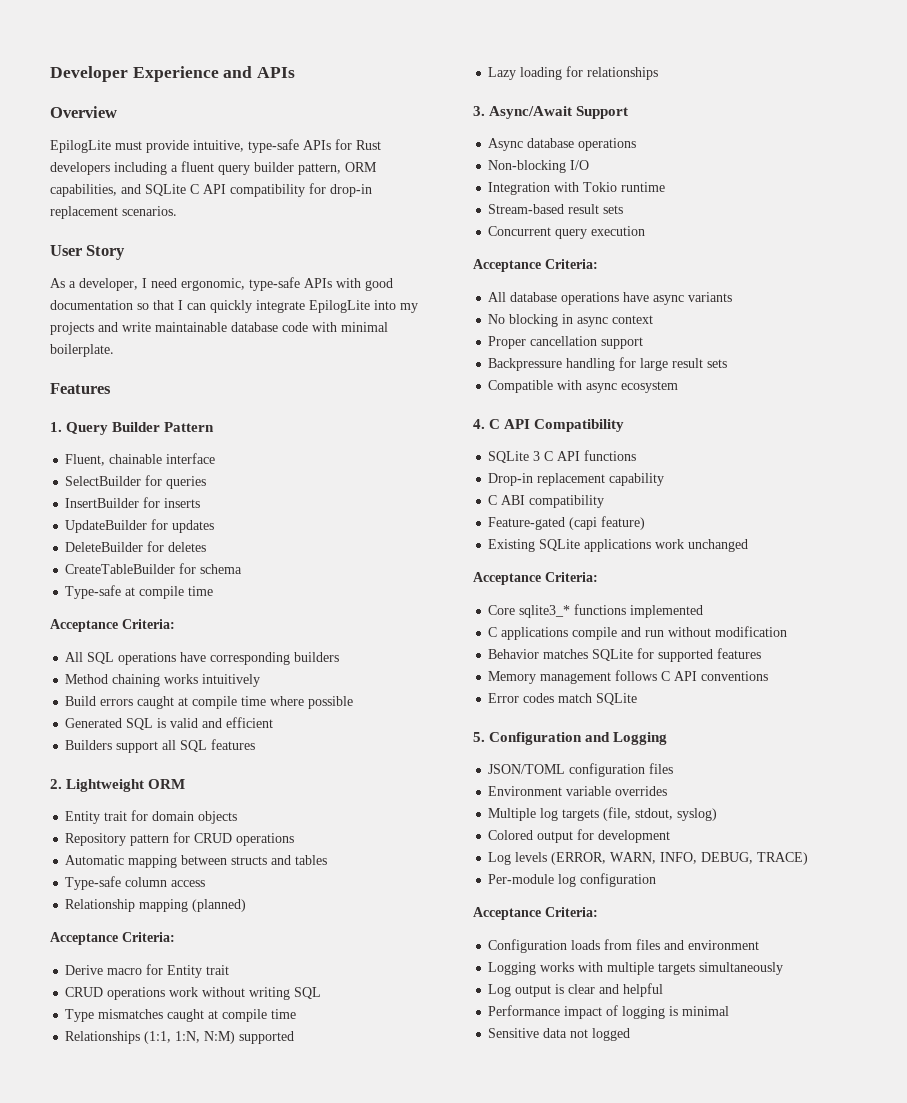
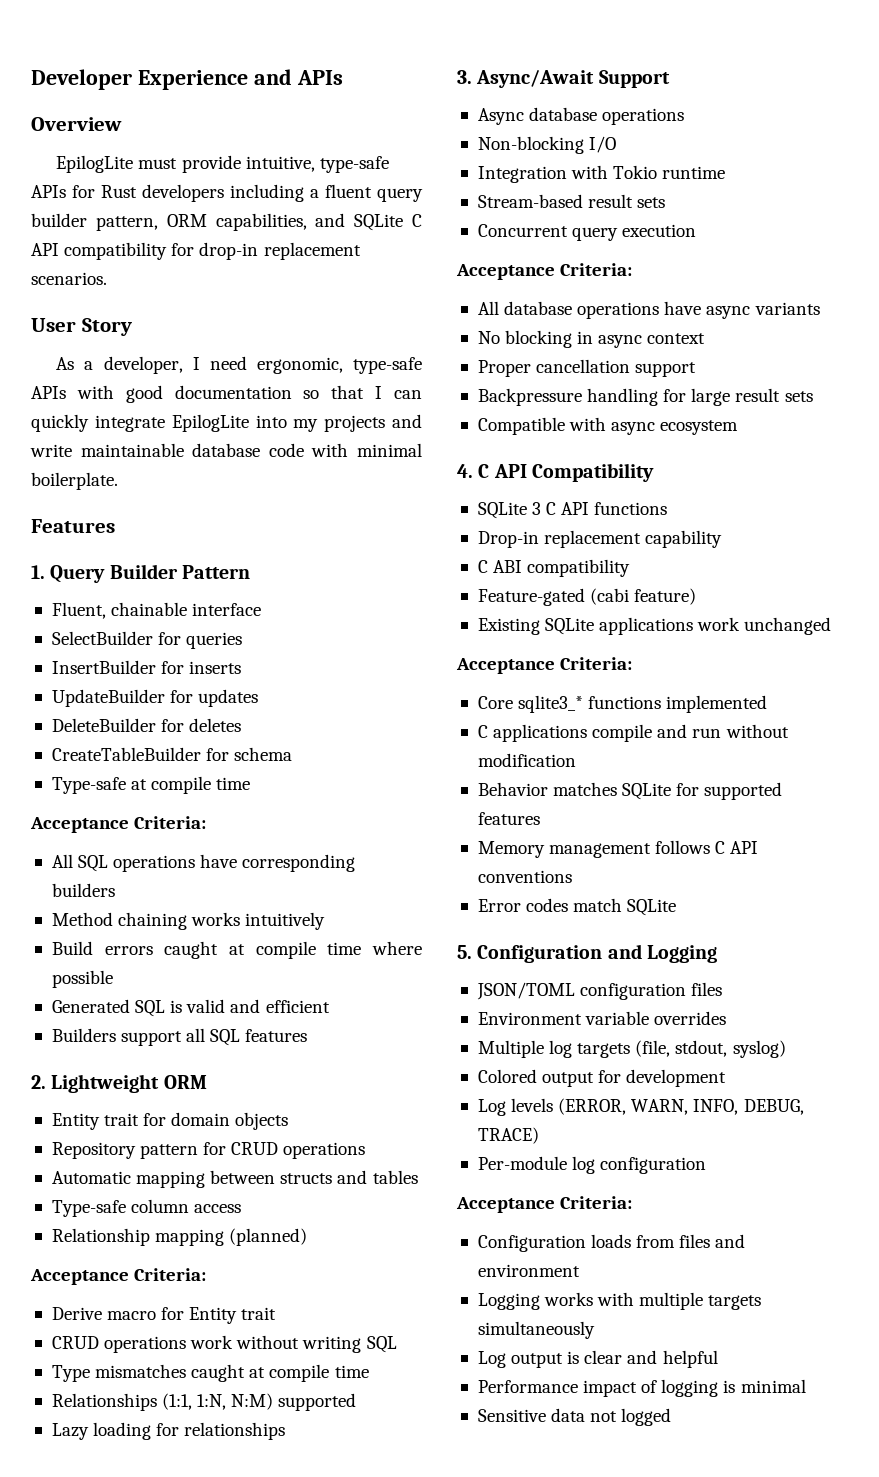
[569,517,598,530] (capi -> [590,588,630,605] (cabi

